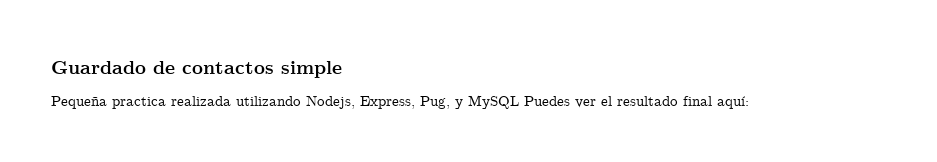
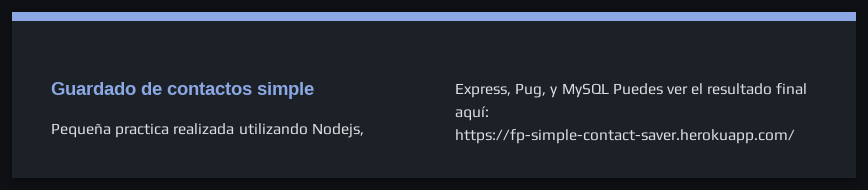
(749, 102) none -> [455,129,795,144] https://fp-simple-contact-saver.herokuapp.com/

